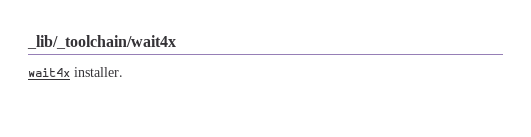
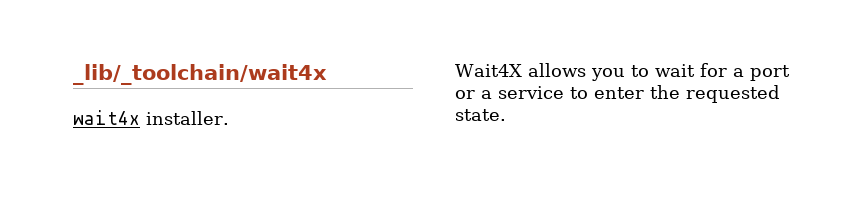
(123, 72) none -> [455,63,790,81] [455,85,780,103] [455,109,506,121] // Wait4X allows you to wait for a port or a service to enter the requested state.

